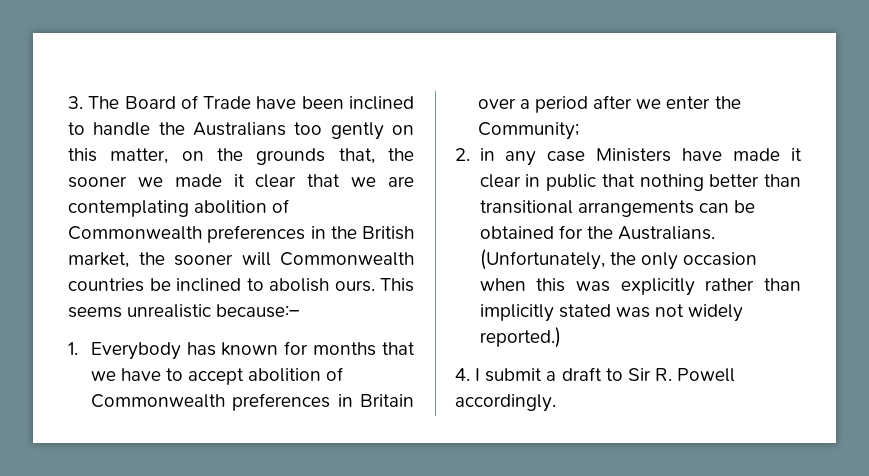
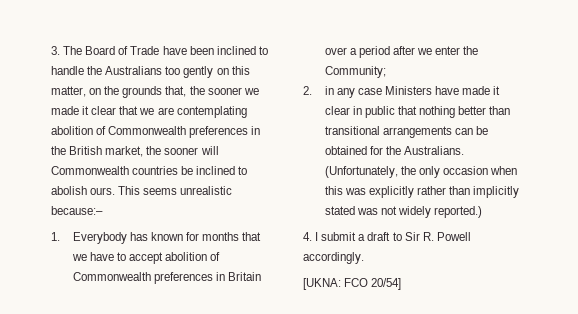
(556, 403) none -> [303,278,402,290] // [UKNA: FCO 20/54]

